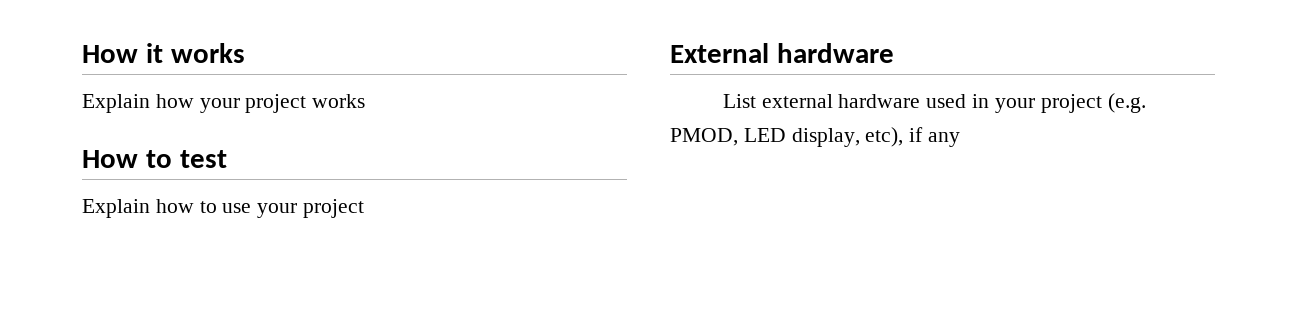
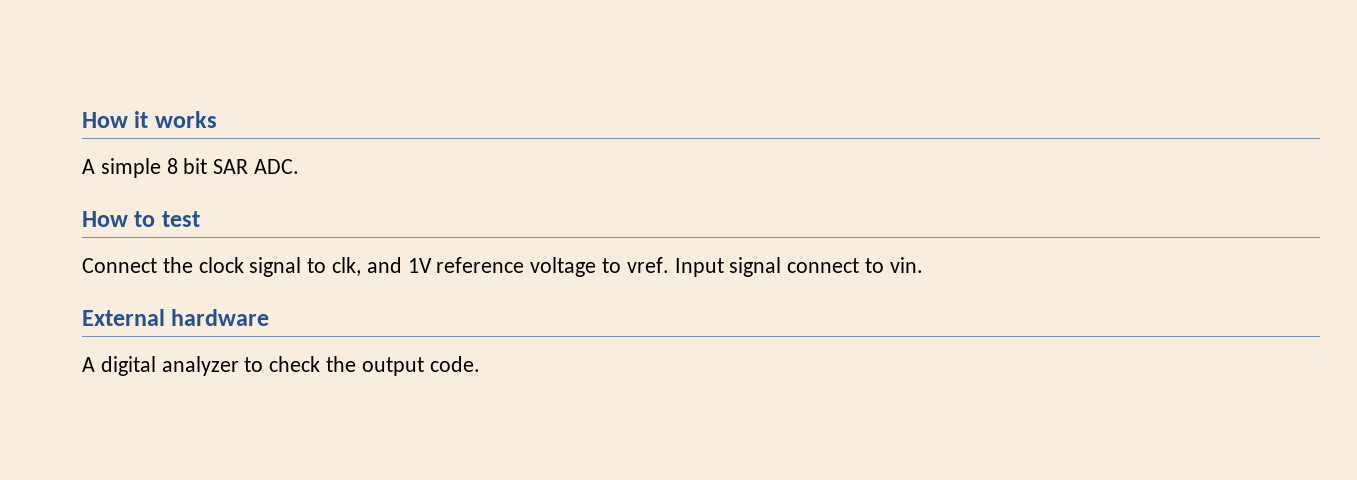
[82,94,366,113] [82,150,227,168] [82,199,365,218] [670,43,894,63] [722,93,1146,113] [670,127,961,147] Explain how your project works // How to test // Explain how to use your project // External hardware // List external hardware used in your project (e.g. PMOD, LED display, etc), if any -> [82,158,300,178] [82,211,200,227] [82,257,923,277] [82,309,270,326] [82,356,480,376] A simple 8 bit SAR ADC. // How to test // Connect the clock signal to clk, and 1V reference voltage to vref. Input signal connect to vin. // External hardware // A digital analyzer to check the output code.

